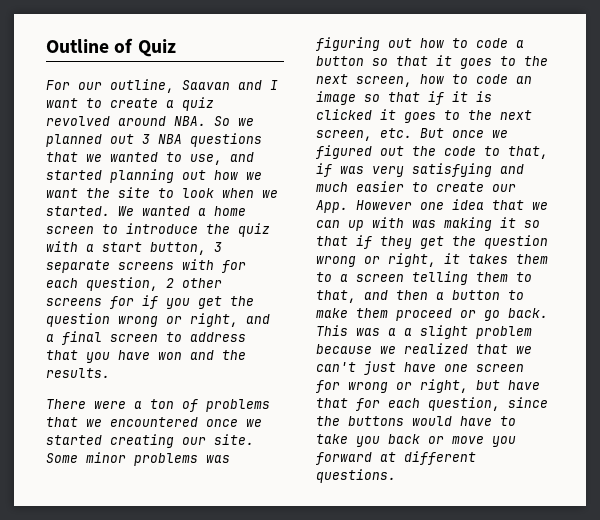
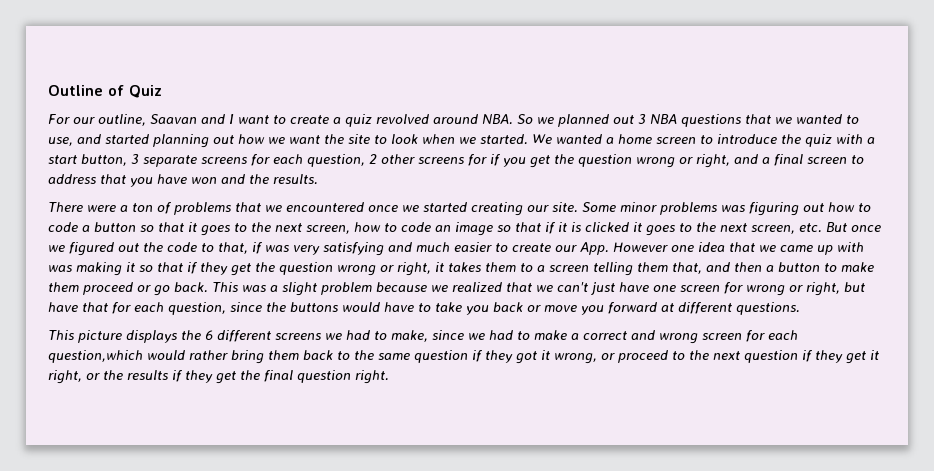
[182,259,214,270] with -> (247, 160) none
[316,220,340,228] can -> [780,245,813,252] came
[516,272,532,282] to -> (668, 267) none
[404,328,412,336] a -> (278, 288) none
(396, 476) none -> [48,330,798,344] [48,350,879,364] [48,370,389,384] // This picture displays the 6 different screens we had to make, since we had to make a correct and wrong screen for each question,which would rather bring them back to the same question if they got it wrong, or proceed to the next question if they get it right, or the results if they get the final question right.

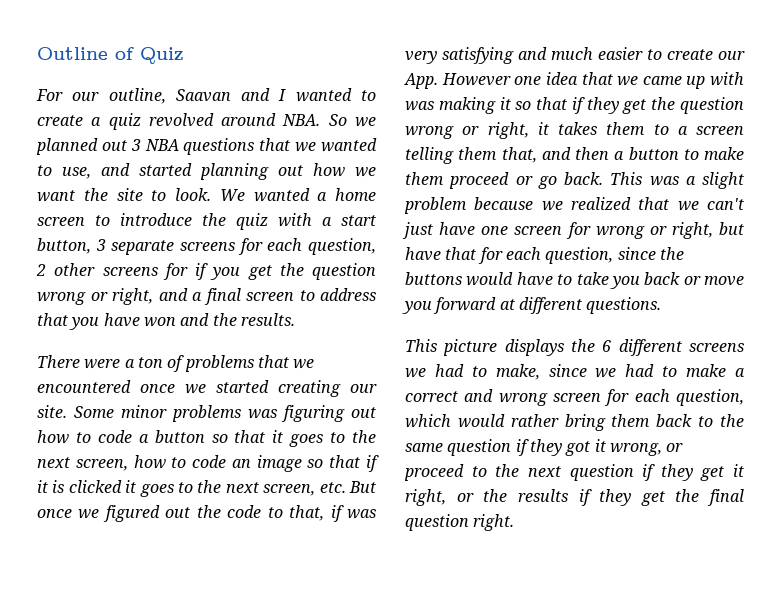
[238,115,269,124] want -> [295,88,352,102] wanted
[391,134,528,145] look when we started. -> [175,188,211,201] look.
[48,350,143,363] question,which -> [676,389,744,406] [405,414,451,428] question, which

